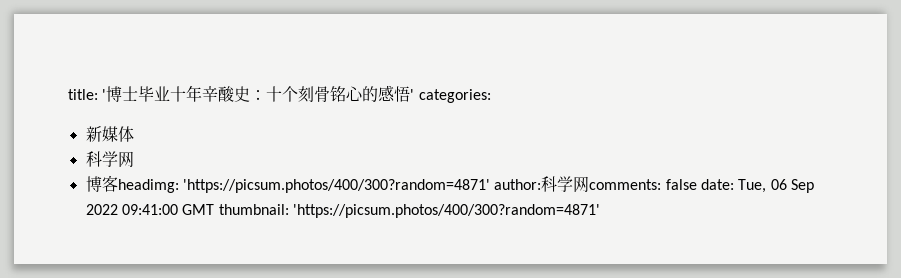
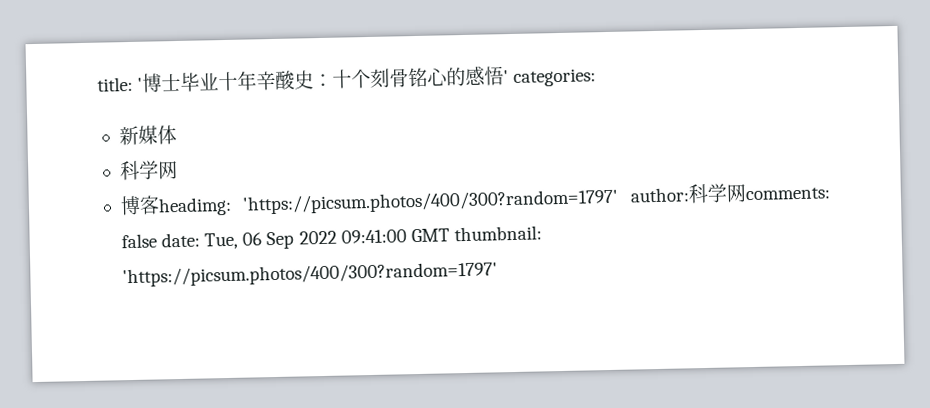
[182,179,490,193] 'https://picsum.photos/400/300?random=4871' -> [242,188,620,215] 'https://picsum.photos/400/300?random=1797'
[292,204,600,218] 'https://picsum.photos/400/300?random=4871' -> [121,261,498,288] 'https://picsum.photos/400/300?random=1797'

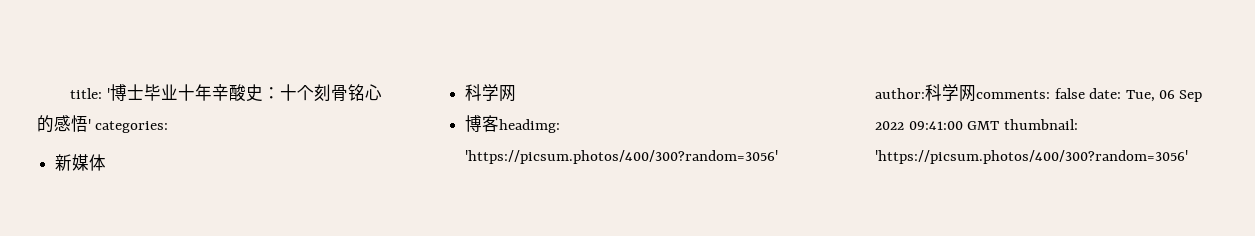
[242,188,620,215] 'https://picsum.photos/400/300?random=1797' -> [465,150,779,164] 'https://picsum.photos/400/300?random=3056'
[121,261,498,288] 'https://picsum.photos/400/300?random=1797' -> [875,150,1189,164] 'https://picsum.photos/400/300?random=3056'

